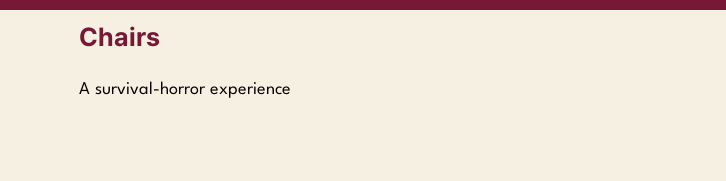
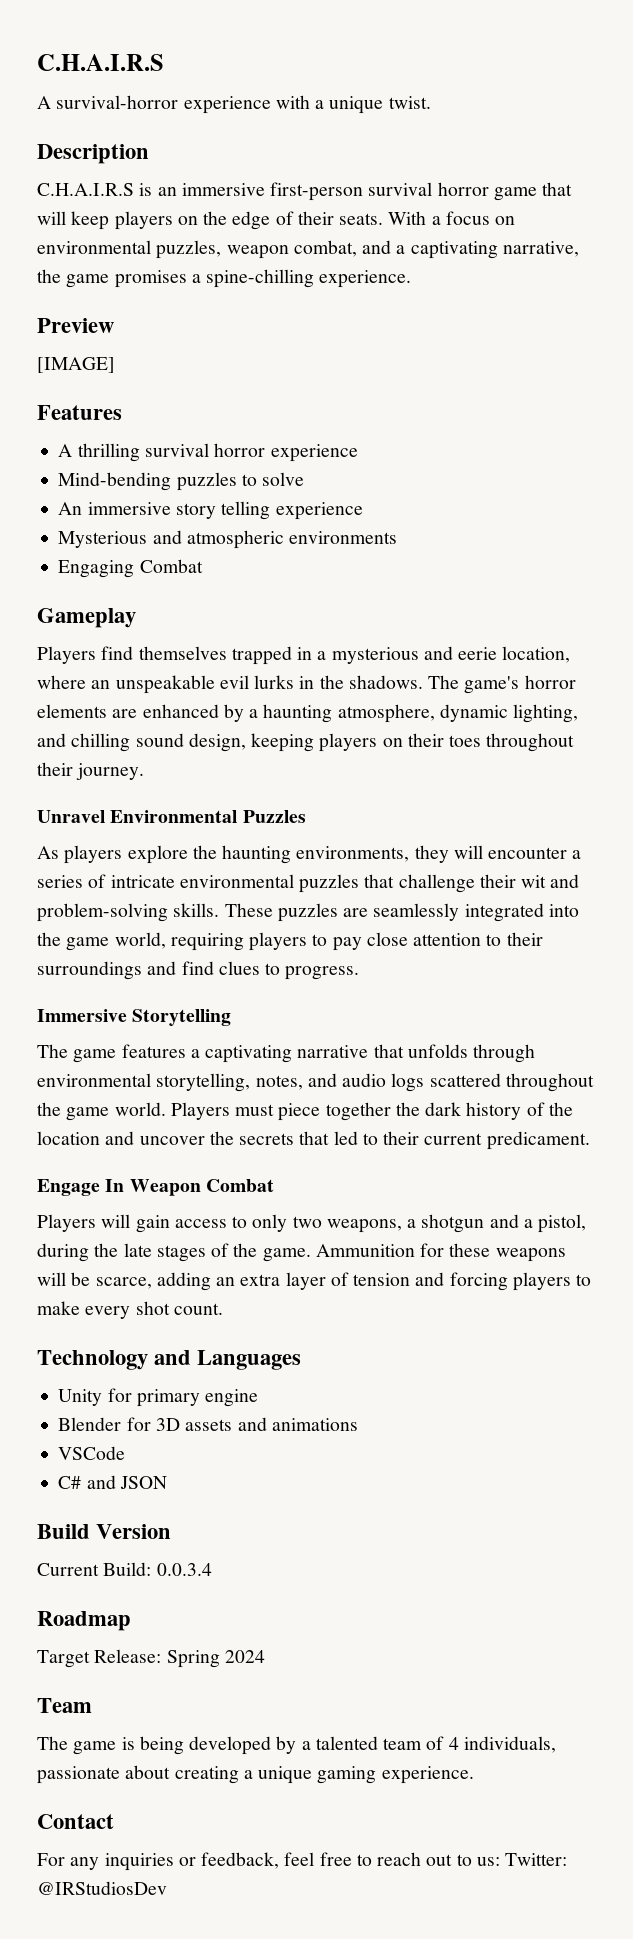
[79,26,160,47] Chairs -> [37,54,164,71] C.H.A.I.R.S
(291, 90) none -> [275,95,431,114] [37,144,149,164] [37,182,573,201] [37,211,516,230] [37,240,579,259] [37,269,412,288] [37,318,114,333] [37,357,115,373] [37,405,122,420] [58,443,358,462] [58,472,305,491] [58,501,363,520] [58,530,398,549] [58,559,203,578] [37,608,136,628] [37,646,571,665] [37,675,576,694] [37,704,579,723] [37,733,575,752] [37,762,145,780] [37,810,306,823] [37,845,582,864] [37,874,580,893] [37,903,579,922] [37,932,543,951] [37,961,360,980] [37,1009,232,1026] [37,1044,536,1063] [37,1073,594,1092] [37,1102,573,1121] [37,1131,590,1150] [37,1179,274,1196] [37,1214,587,1233] [37,1243,566,1262] [37,1272,592,1291] [37,1301,223,1319] [37,1350,302,1370] [58,1388,259,1407] [58,1417,358,1431] [58,1446,126,1460] [58,1475,167,1489] [37,1524,172,1539] [37,1562,212,1576] [37,1611,131,1631] [37,1649,265,1668] [37,1698,92,1713] [37,1736,556,1755] [37,1765,474,1784] [37,1814,114,1829] [37,1852,568,1871] [37,1881,167,1895] with a unique twist. // Description // C.H.A.I.R.S is an immersive first-person survival horror game that will keep players on the edge of their seats. With a focus on environmental puzzles, weapon combat, and a captivating narrative, the game promises a spine-chilling experience. // Preview // [IMAGE] // Features // A thrilling survival horror experience // Mind-bending puzzles to solve // An immersive story telling experience // Mysterious and atmospheric environments // Engaging Combat // Gameplay // Players find themselves trapped in a mysterious and eerie location, where an unspeakable evil lurks in the shadows. The game's horror elements are enhanced by a haunting atmosphere, dynamic lighting, and chilling sound design, keeping players on their toes throughout their journey. // Unravel Environmental Puzzles // As players explore the haunting environments, they will encounter a series of intricate environmental puzzles that challenge their wit and problem-solving skills. These puzzles are seamlessly integrated into the game world, requiring players to pay close attention to their surroundings and find clues to progress. // Immersive Storytelling // The game features a captivating narrative that unfolds through environmental storytelling, notes, and audio logs scattered throughout the game world. Players must piece together the dark history of the location and uncover the secrets that led to their current predicament. // Engage In Weapon Combat // Players will gain access to only two weapons, a shotgun and a pistol, during the late stages of the game. Ammunition for these weapons will be scarce, adding an extra layer of tension and forcing players to make every shot count. // Technology and Languages // Unity for primary engine // Blender for 3D assets and animations // VSCode // C# and JSON // Build Version // Current Build: 0.0.3.4 // Roadmap // Target Release: Spring 2024 // Team // The game is being developed by a talented team of 4 individuals, passionate about creating a unique gaming experience. // Contact // For any inquiries or feedback, feel free to reach out to us: Twitter: @IRStudiosDev

